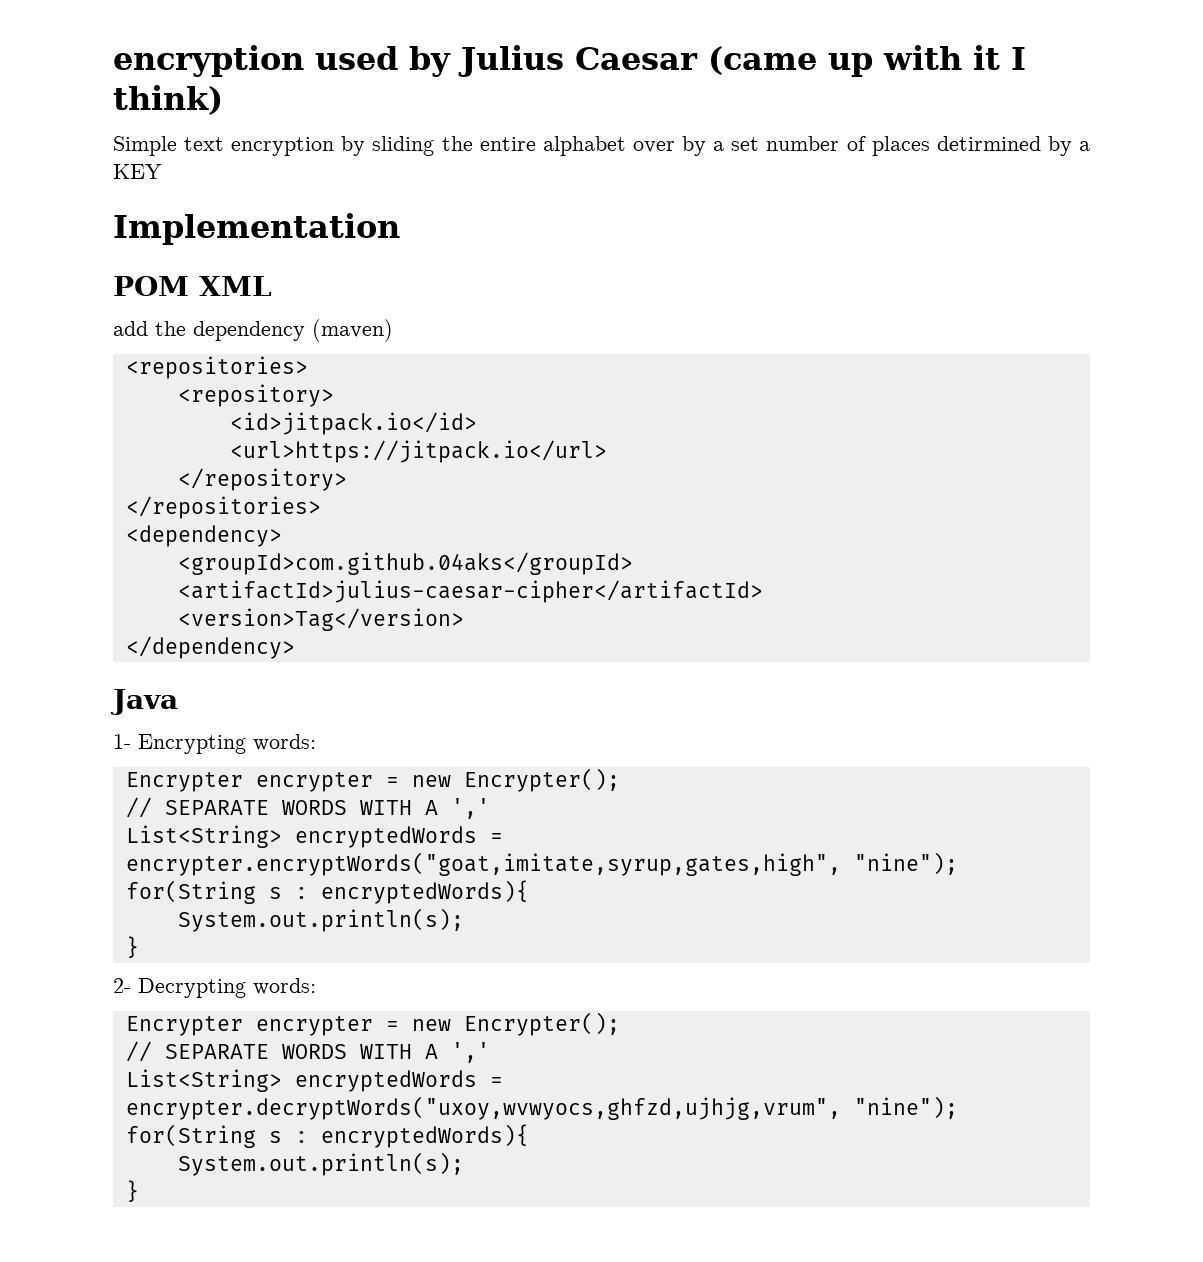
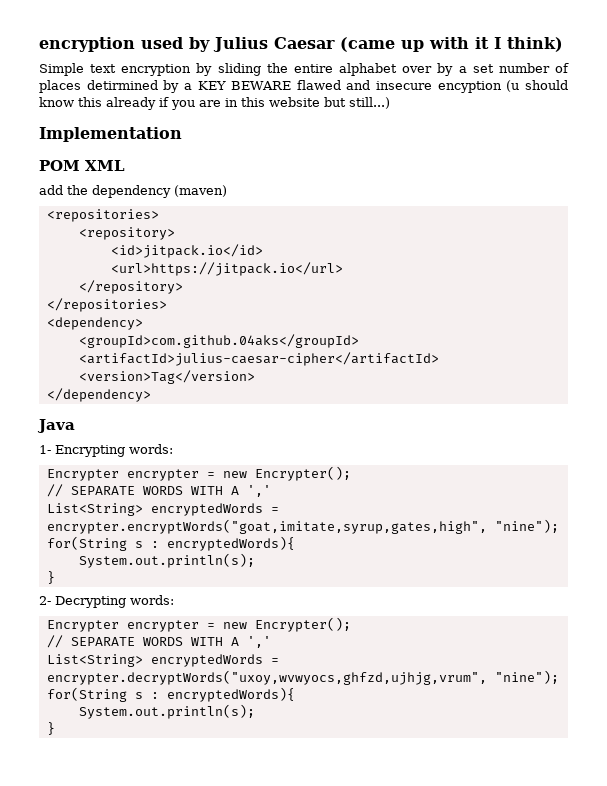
(162, 171) none -> [231,80,568,93] [39,97,390,110] BEWARE flawed and insecure encyption (u should know this already if you are in this website but still...)

